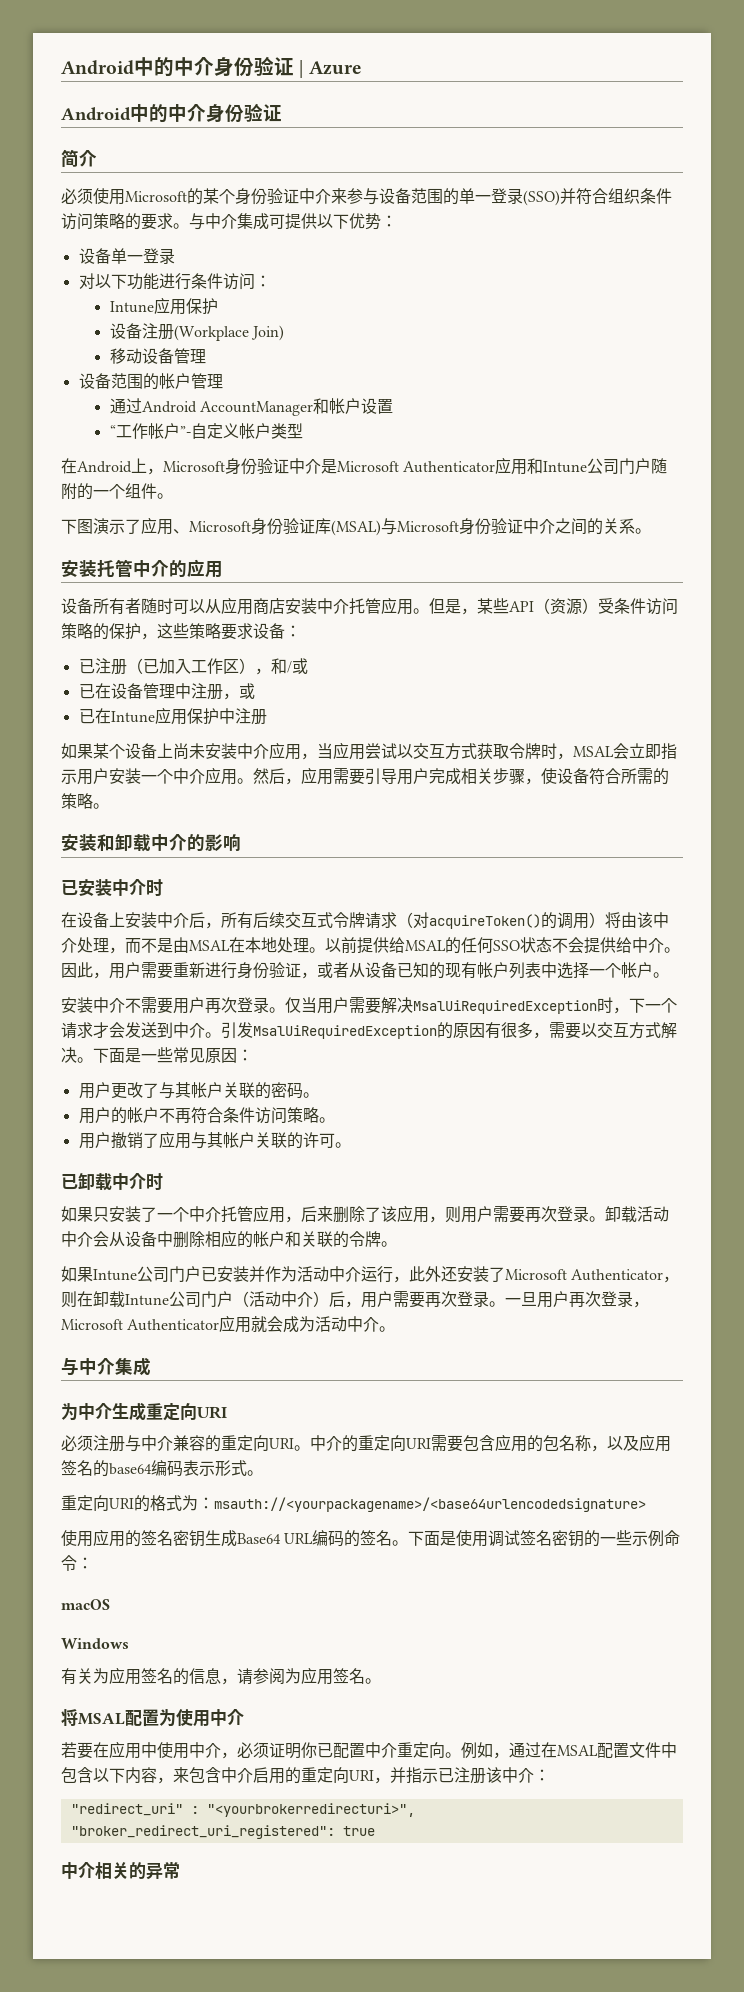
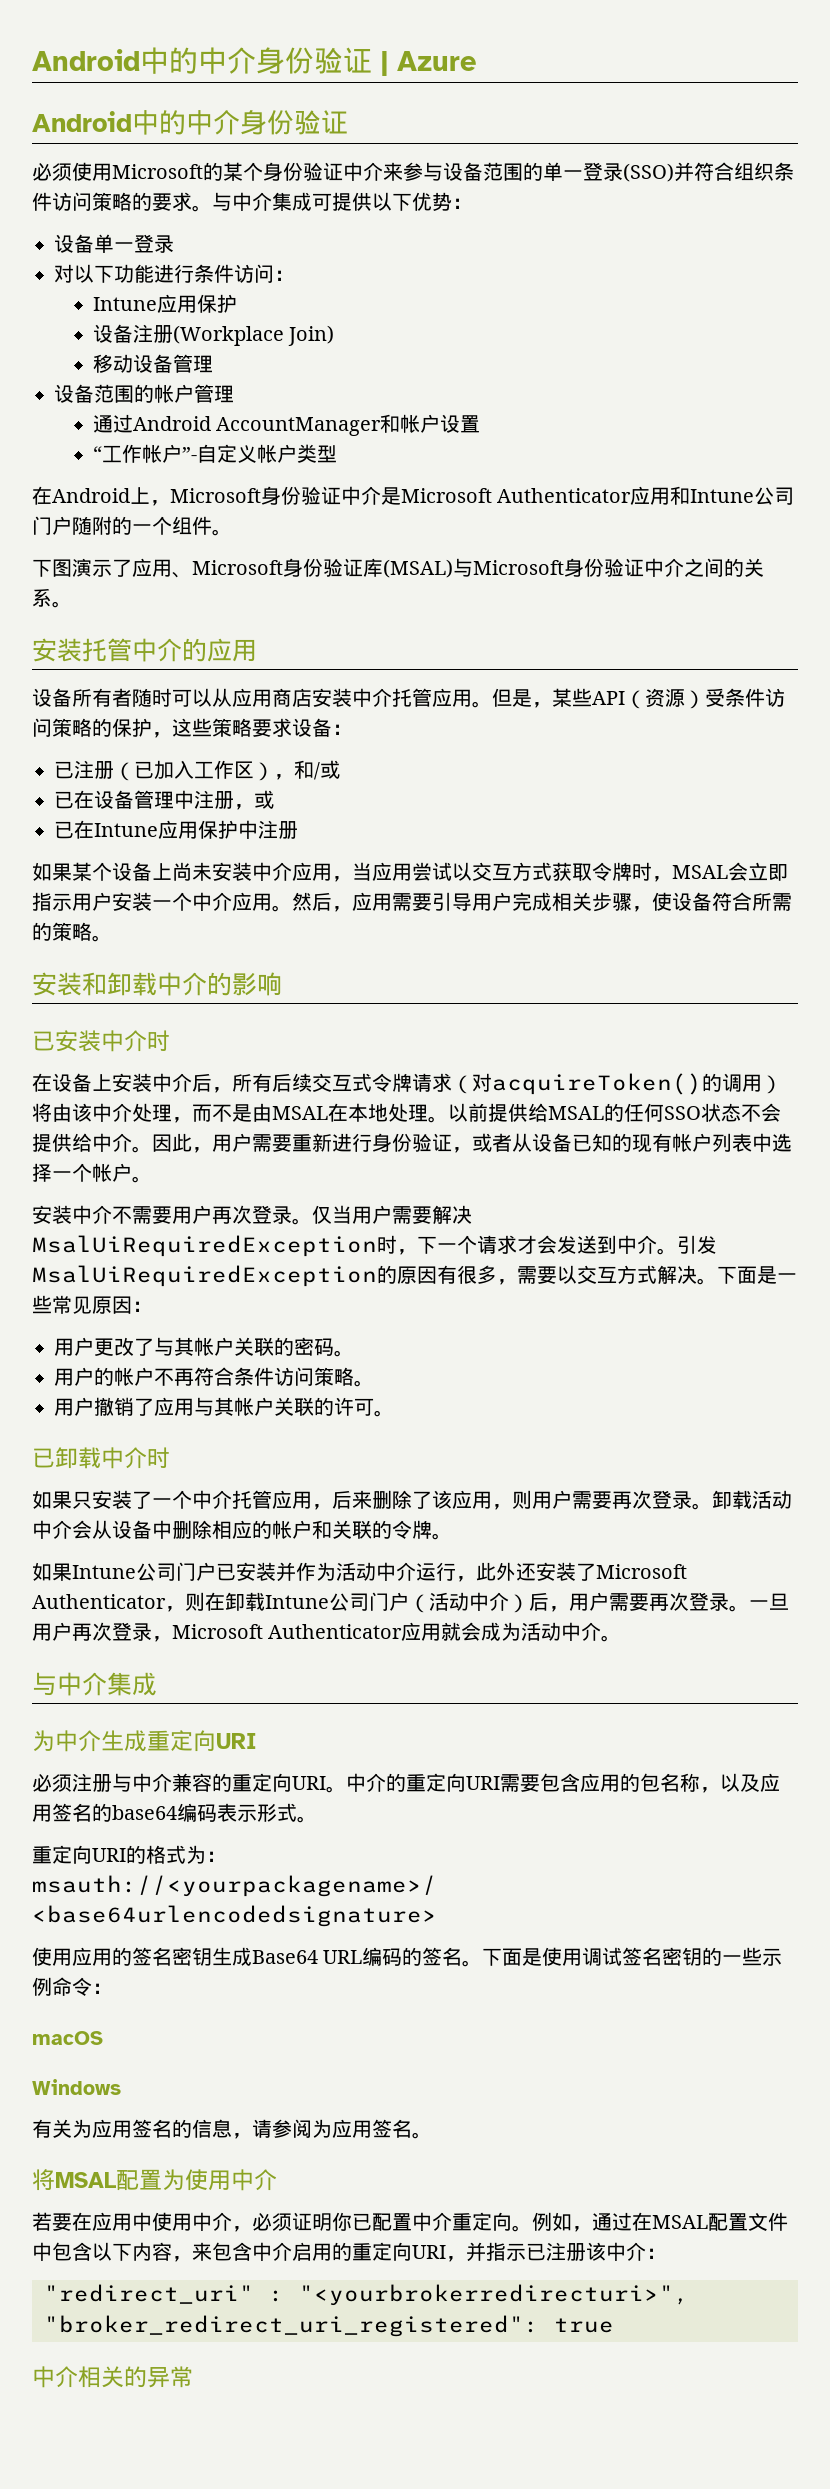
[61,149,97,167] // 简介 -> (348, 122) none

